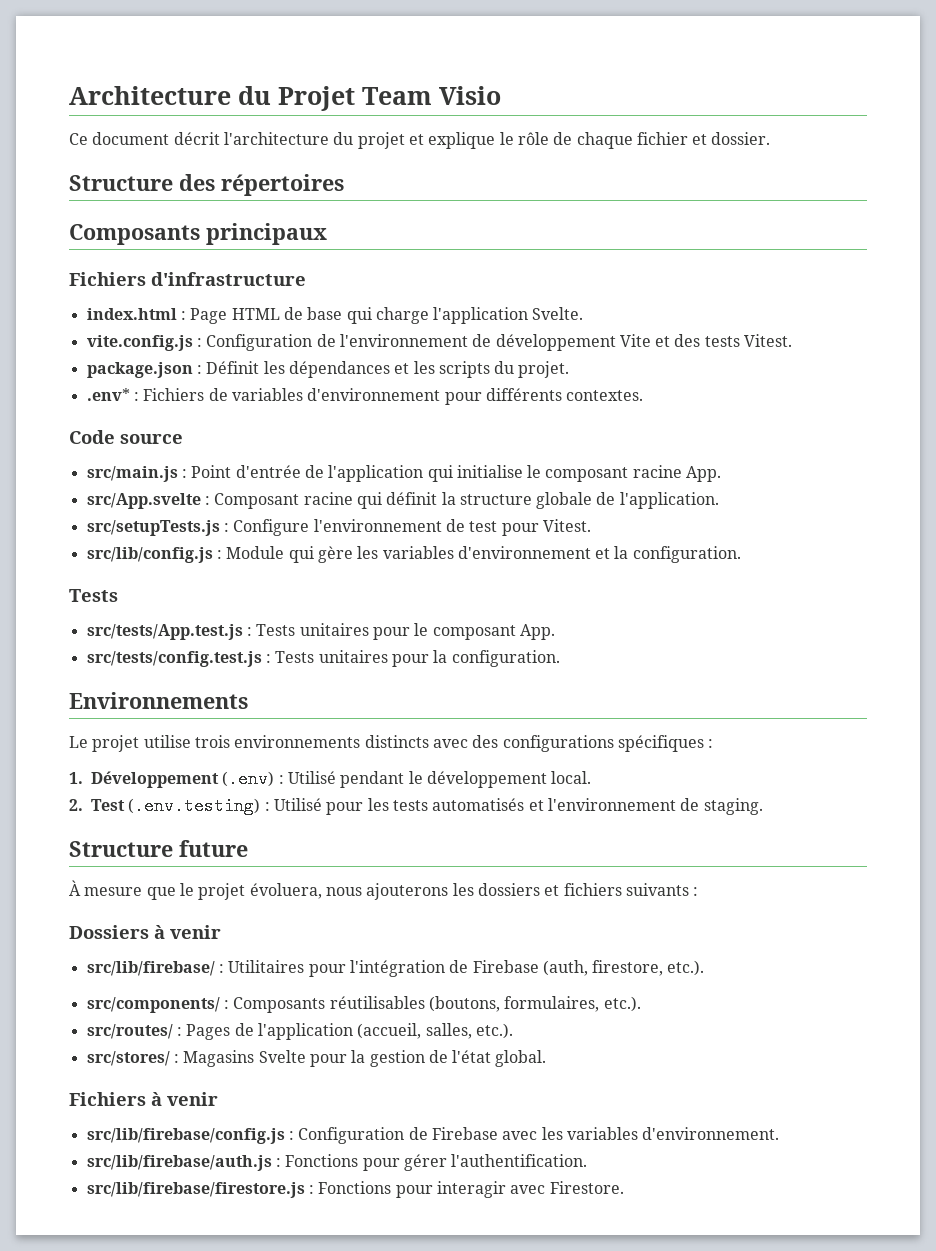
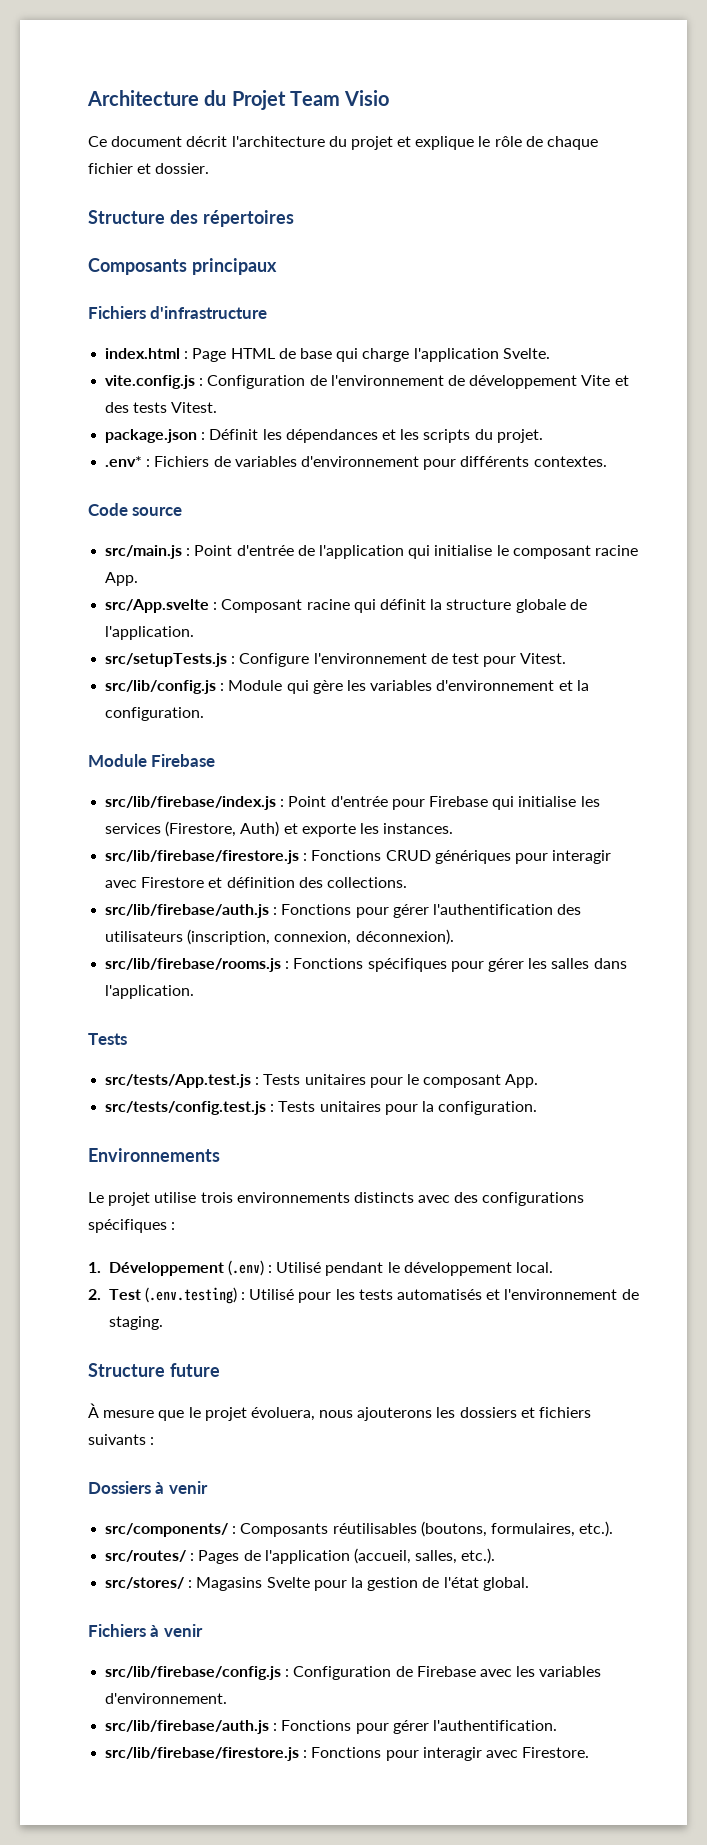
(741, 554) none -> [88,754,216,767] [105,796,600,810] [105,821,454,837] [105,850,612,864] [105,877,407,888] [105,904,582,918] [105,929,454,945] [105,958,627,972] [105,985,195,999] // Module Firebase // src/lib/firebase/index.js : Point d'entrée pour Firebase qui initialise les services (Firestore, Auth) et exporte les instances. // src/lib/firebase/firestore.js : Fonctions CRUD génériques pour interagir avec Firestore et définition des collections. // src/lib/firebase/auth.js : Fonctions pour gérer l'authentification des utilisateurs (inscription, connexion, déconnexion). // src/lib/firebase/rooms.js : Fonctions spécifiques pour gérer les salles dans l'application.
[86,960,705,977] // src/lib/firebase/ : Utilitaires pour l'intégration de Firebase (auth, firestore, etc.). -> (208, 1487) none

